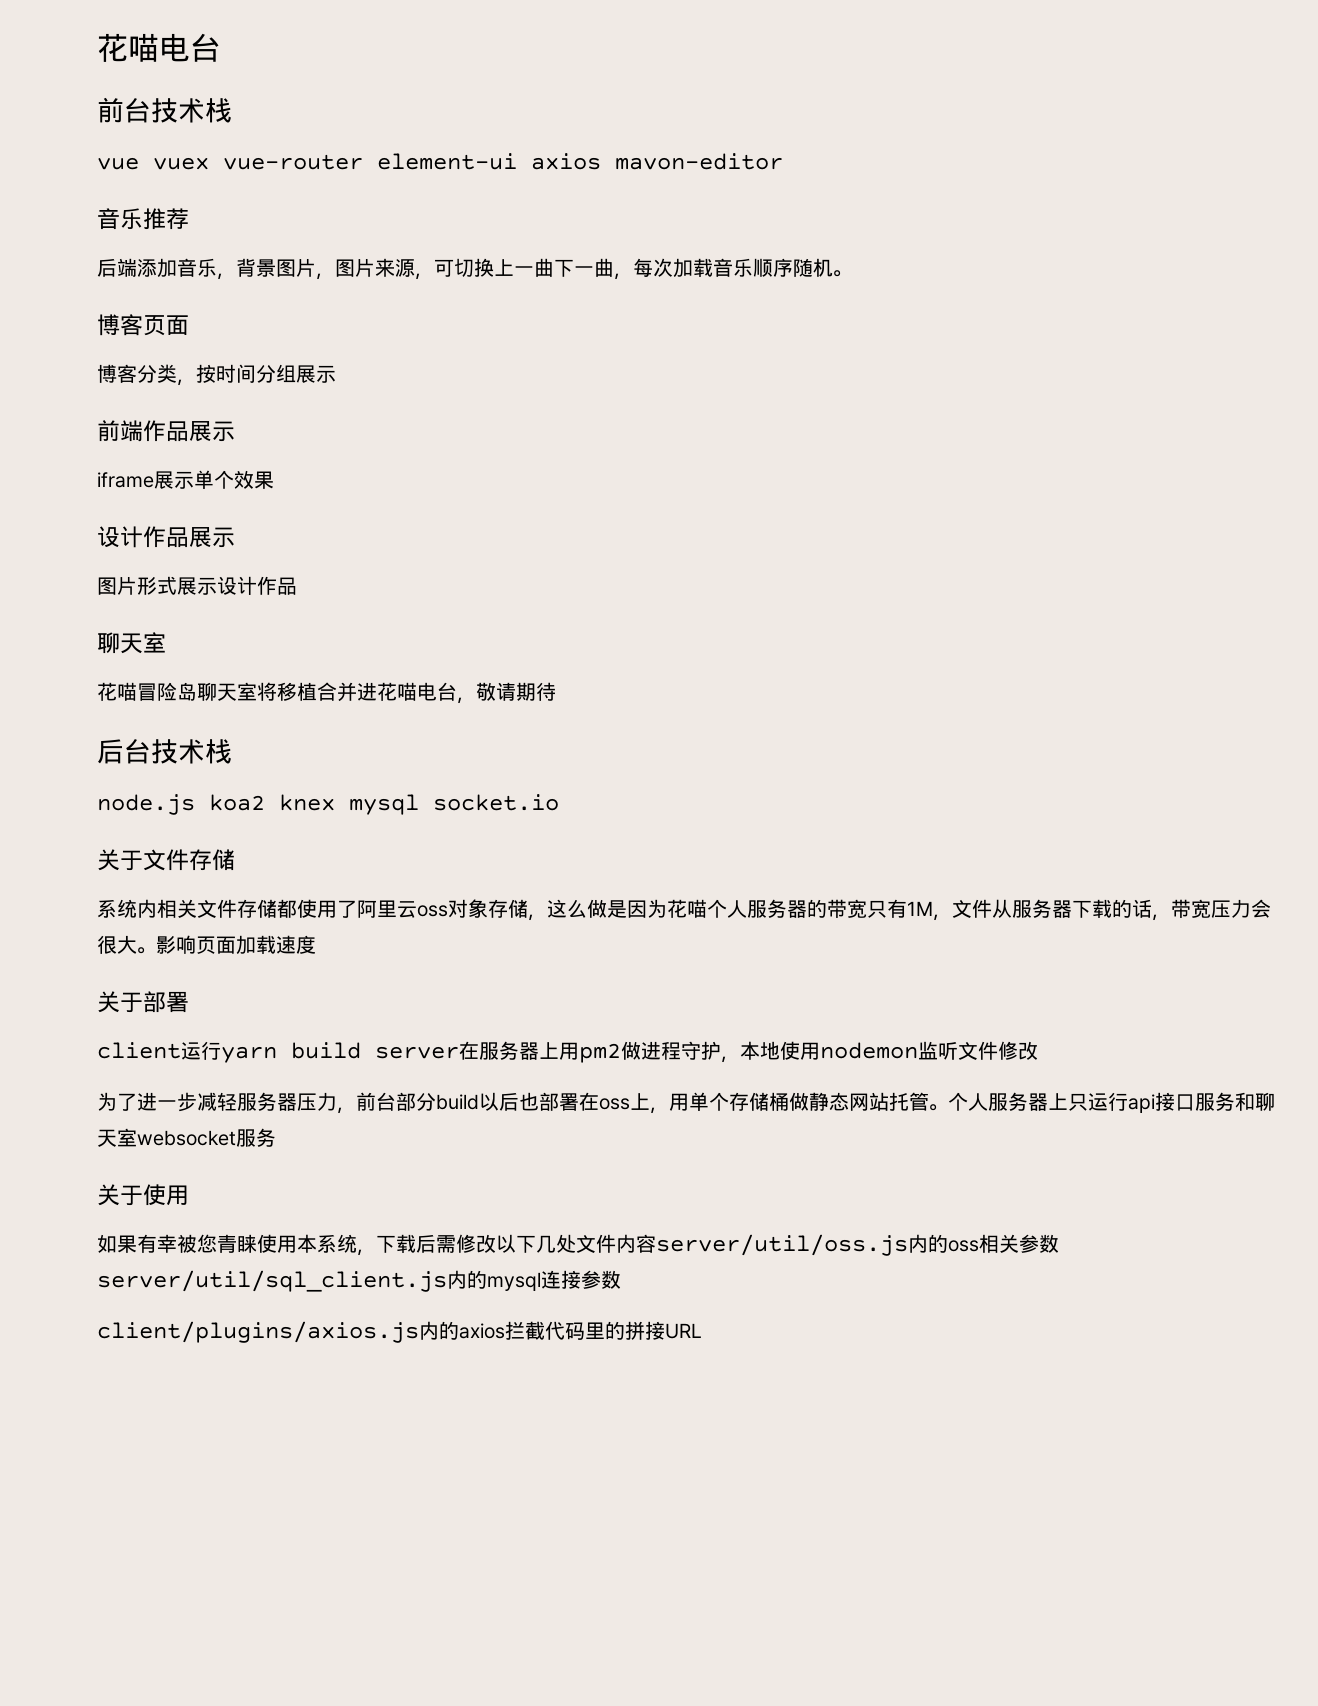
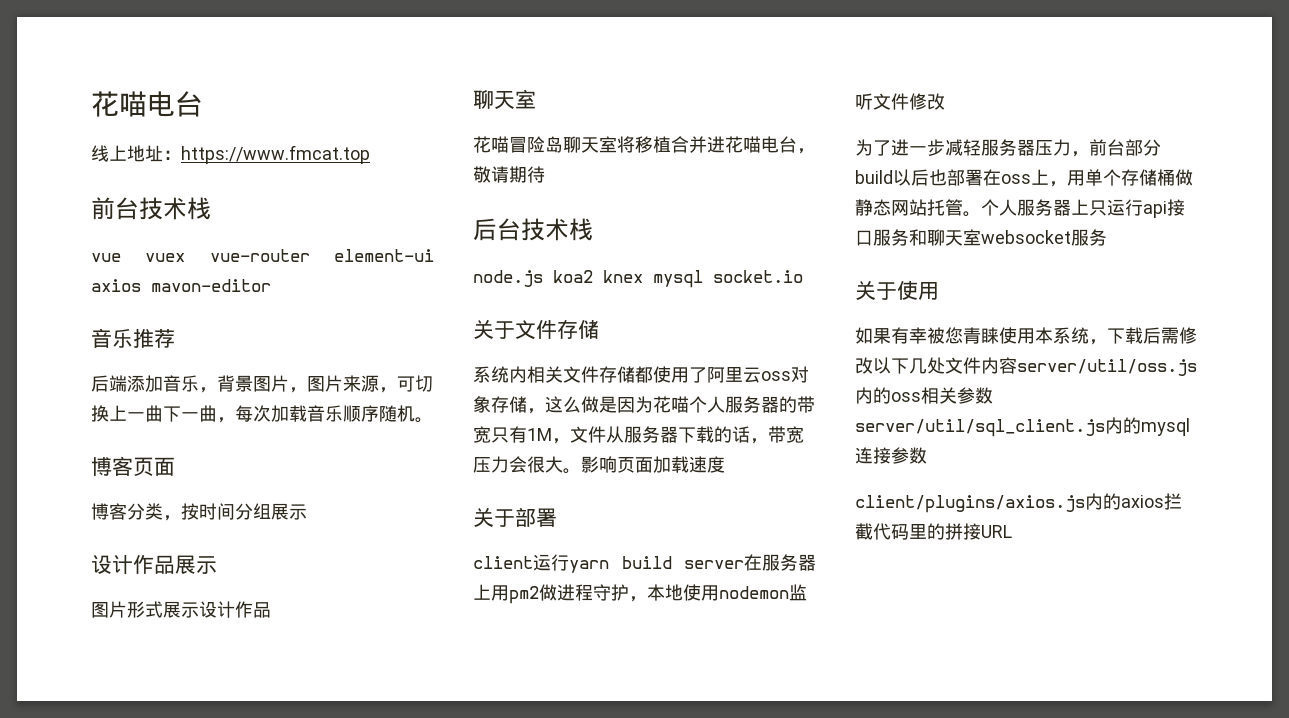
[97,33,221,62] 花喵电台 -> [91,91,203,117] [91,145,370,164] 花喵电台 // 线上地址：https://www.fmcat.top
[97,420,235,442] [97,470,274,489] // 前端作品展示 // iframe展示单个效果 -> (307, 512) none

